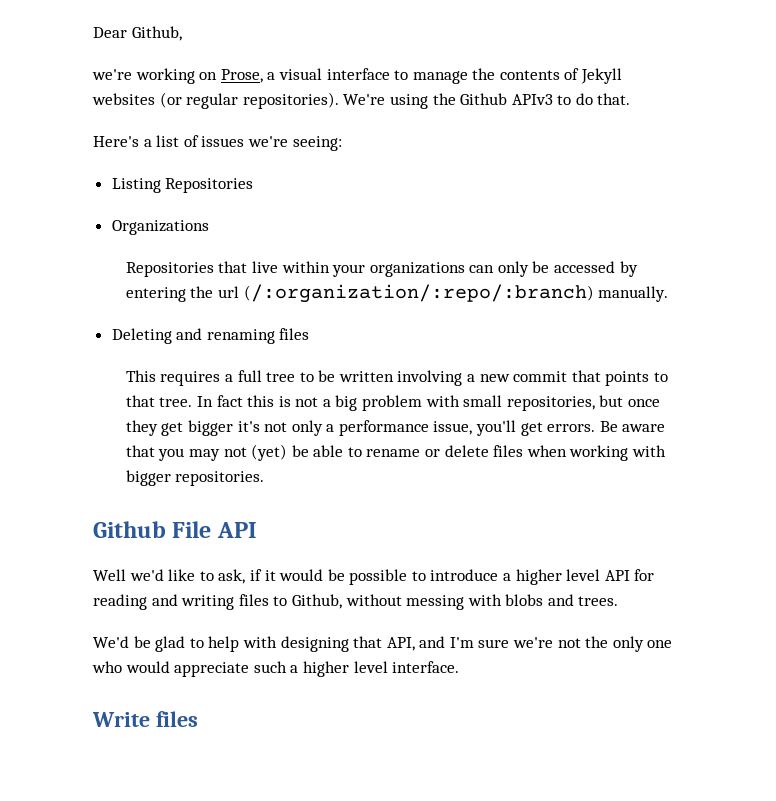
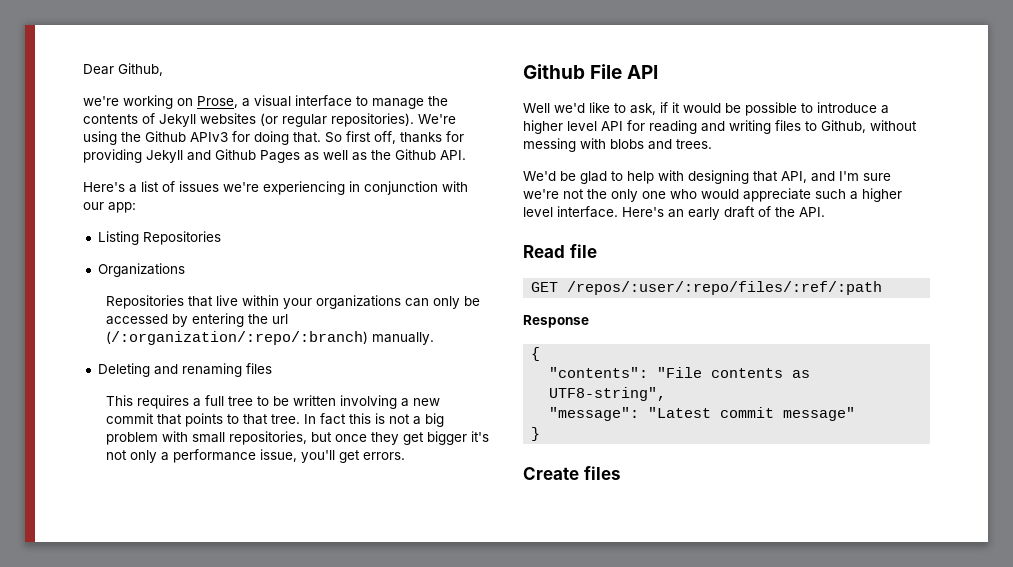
[557,93,593,105] to do -> [232,131,289,145] for doing
(631, 99) none -> [325,131,464,144] [83,149,466,163] So first off, thanks for providing Jekyll and Github Pages as well as the Github API.
[292,136,342,151] seeing: -> [263,181,468,195] [83,202,136,213] experiencing in conjunction with our app:
[599,421,666,432] [125,444,666,461] [125,470,265,486] Be aware that you may not (yet) be able to rename or delete files when working with bigger repositories. -> (405, 456) none
[92,712,150,727] // Write -> [622,206,825,220] [523,244,597,258] [531,281,883,295] [523,315,589,328] [531,347,541,361] [549,367,811,378] [549,387,667,401] [549,407,856,421] [531,427,541,441] [523,467,579,480] Here's an early draft of the API. // Read file // GET /repos/:user/:repo/files/:ref/:path // Response // { // "contents": "File contents as UTF8-string", // "message": "Latest commit message" // } // Create

